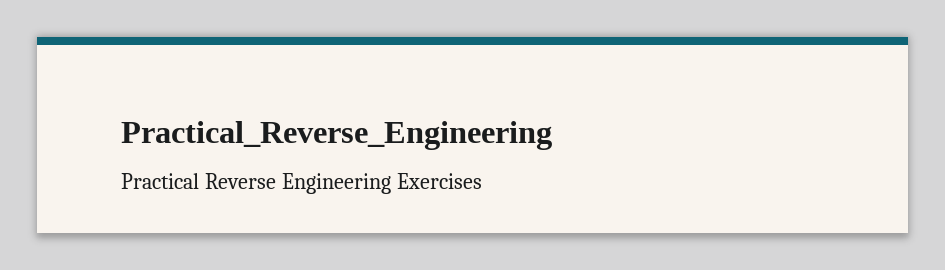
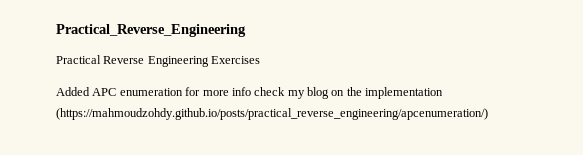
(482, 181) none -> [56,87,444,99] [56,108,488,120] // Added APC enumeration for more info check my blog on the implementation (https://mahmoudzohdy.github.io/posts/practical_reverse_engineering/apcenumeration/)

